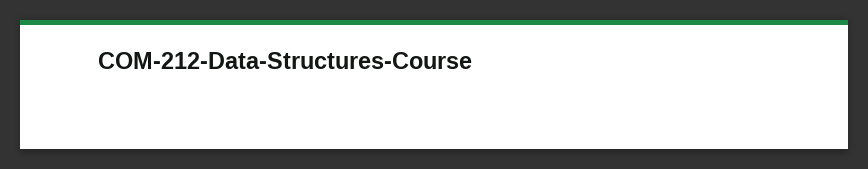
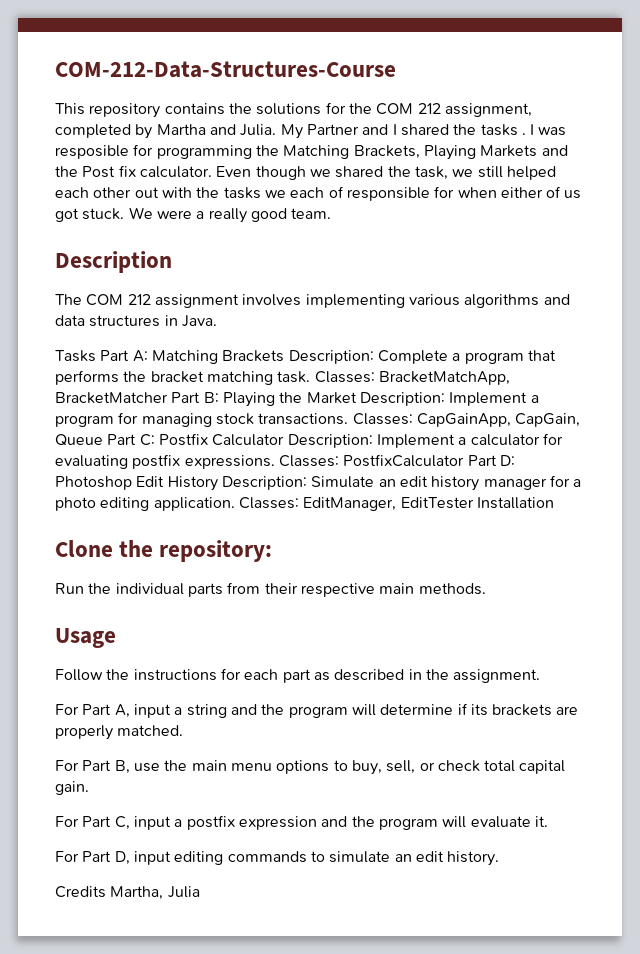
(472, 60) none -> [55,102,532,118] [55,124,567,139] [55,144,568,160] [55,165,556,180] [55,186,582,201] [55,207,332,223] [55,251,172,273] [55,294,570,308] [55,315,217,327] [55,350,556,364] [55,370,510,385] [55,392,539,407] [55,412,581,427] [55,433,563,448] [55,454,515,469] [55,475,582,491] [55,497,554,511] [55,540,273,562] [55,582,486,597] [55,628,116,648] [55,668,541,683] [55,703,579,718] [55,725,184,740] [55,760,566,775] [55,781,89,795] [55,815,548,830] [55,851,500,866] [55,886,200,900] // This repository contains the solutions for the COM 212 assignment, completed by Martha and Julia. My Partner and I shared the tasks . I was resposible for programming the Matching Brackets, Playing Markets and the Post fix calculator. Even though we shared the task, we still helped each other out with the tasks we each of responsible for when either of us got stuck. We were a really good team. // Description // The COM 212 assignment involves implementing various algorithms and data structures in Java. // Tasks Part A: Matching Brackets Description: Complete a program that performs the bracket matching task. Classes: BracketMatchApp, BracketMatcher Part B: Playing the Market Description: Implement a program for managing stock transactions. Classes: CapGainApp, CapGain, Queue Part C: Postfix Calculator Description: Implement a calculator for evaluating postfix expressions. Classes: PostfixCalculator Part D: Photoshop Edit History Description: Simulate an edit history manager for a photo editing application. Classes: EditManager, EditTester Installation // Clone the repository: // Run the individual parts from their respective main methods. // Usage // Follow the instructions for each part as described in the assignment. // For Part A, input a string and the program will determine if its brackets are properly matched. // For Part B, use the main menu options to buy, sell, or check total capital gain. // For Part C, input a postfix expression and the program will evaluate it. // For Part D, input editing commands to simulate an edit history. // Credits Martha, Julia

